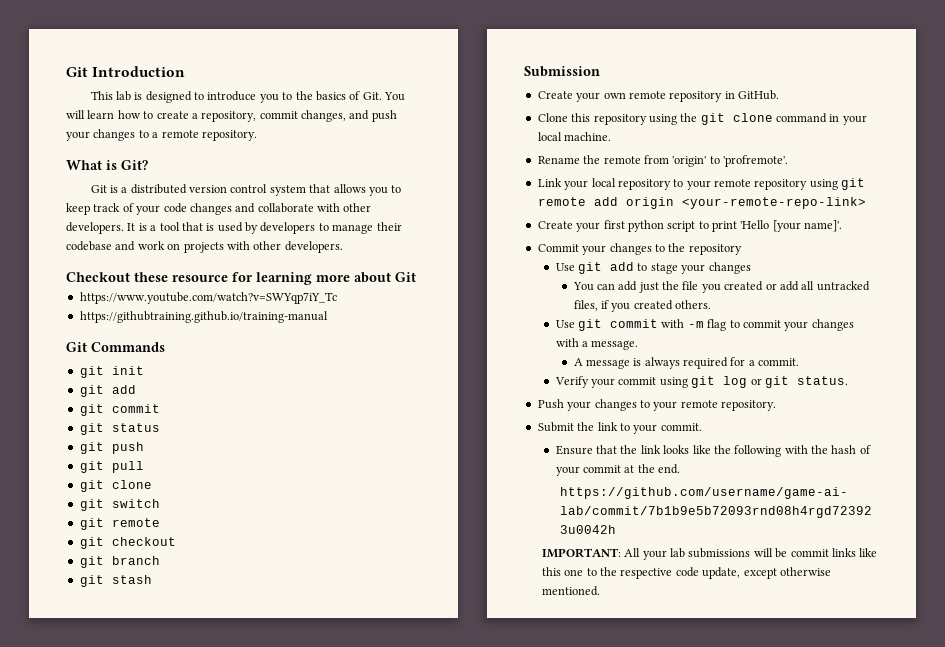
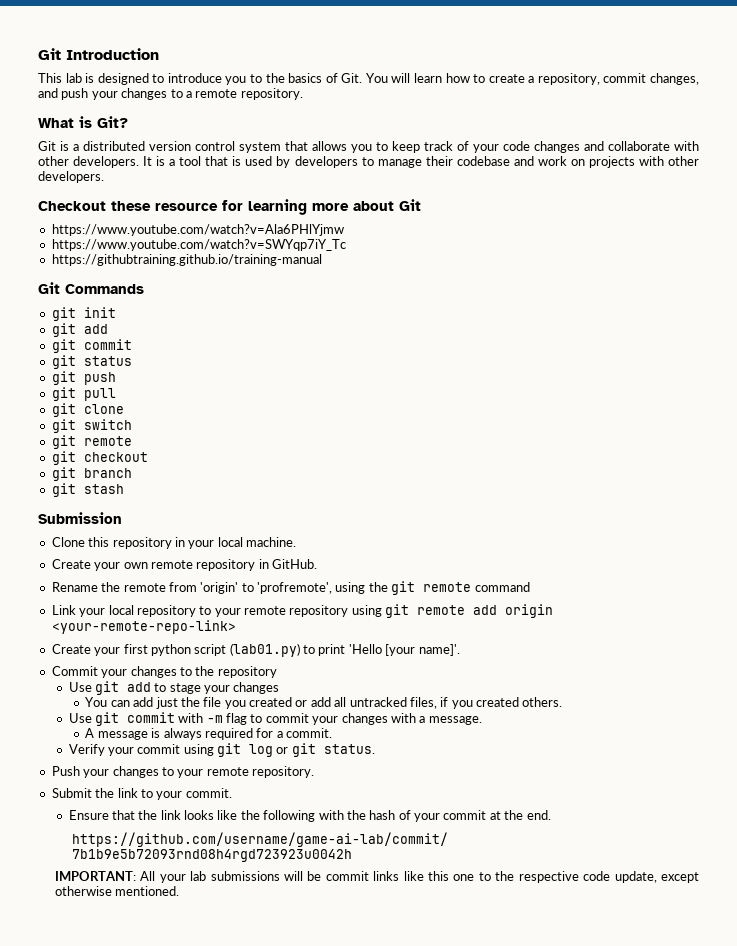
(416, 277) none -> [51,224,344,236] // https://www.youtube.com/watch?v=Ala6PHlYjmw
(600, 71) none -> [51,537,296,549] // Clone this repository in your local machine.
[537,113,867,125] [537,132,612,141] // Clone this repository using the git clone command in your local machine. -> (317, 564) none
[723,155,788,167] 'profremote'. -> [257,581,530,595] 'profremote', using the git remote command
(696, 226) none -> [229,643,300,657] (lab01.py)

